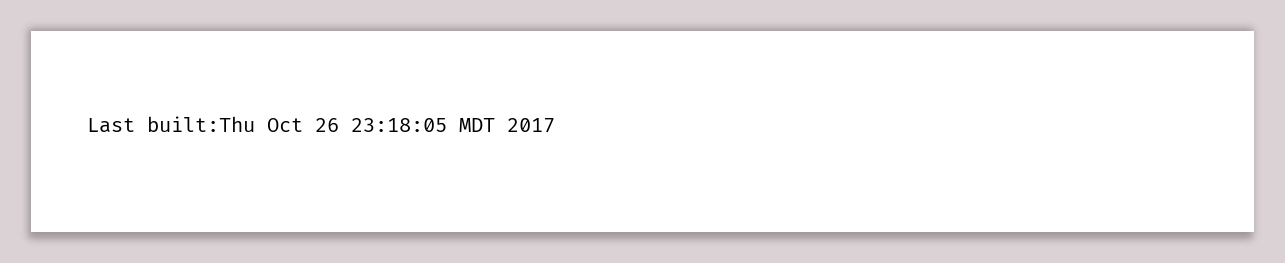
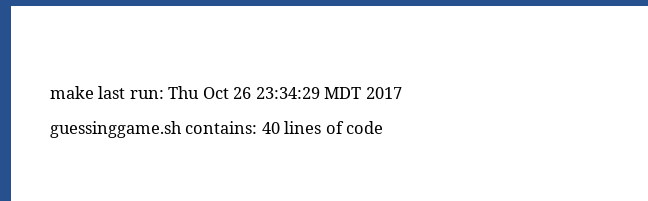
[87,116,255,133] Last built:Thu -> [50,86,200,99] make last run: Thu
[351,118,447,132] 23:18:05 -> [255,87,320,99] 23:34:29
(555, 125) none -> [50,121,384,138] // guessinggame.sh contains: 40 lines of code

